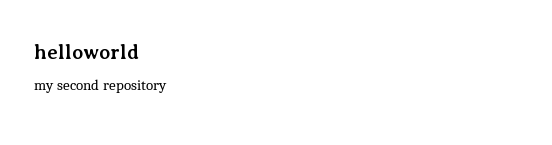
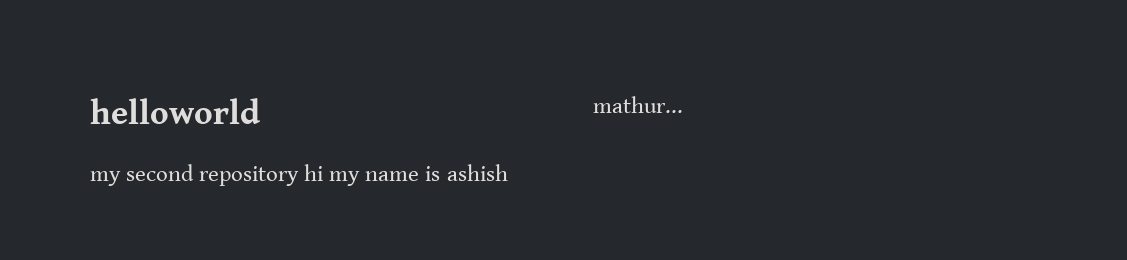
(167, 86) none -> [304,164,508,186] [593,96,683,113] hi my name is ashish mathur...

